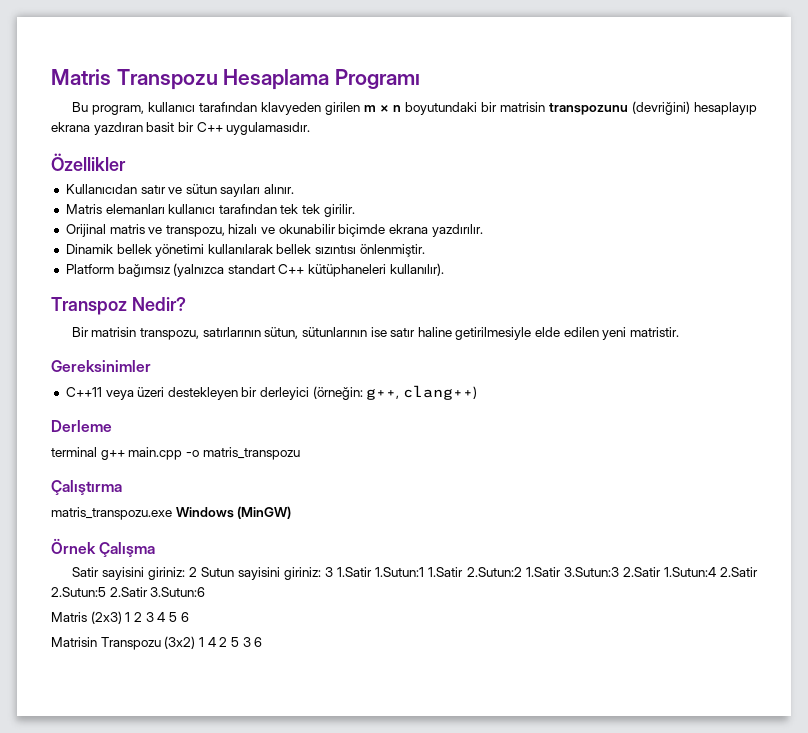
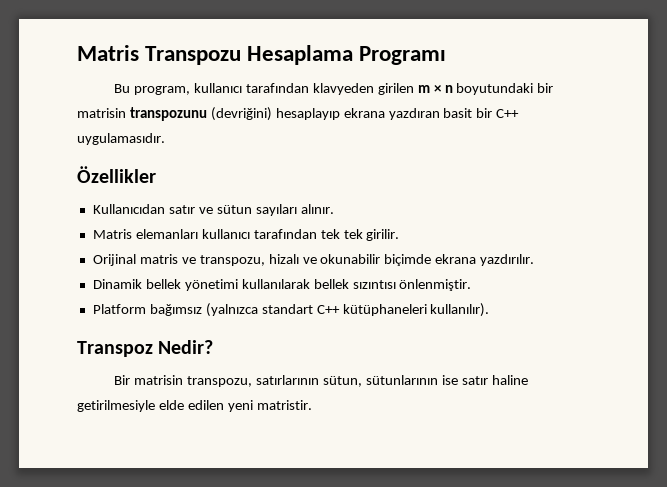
[51,360,151,372] [65,385,478,400] [51,420,112,432] [51,447,300,460] [51,480,122,495] [51,506,292,520] [51,538,156,557] [71,567,758,580] [51,587,206,597] [51,611,189,624] [51,636,263,650] // Gereksinimler // C++11 veya üzeri destekleyen bir derleyici (örneğin: g++, clang++) // Derleme // terminal g++ main.cpp -o matris_transpozu // Çalıştırma // matris_transpozu.exe Windows (MinGW) // Örnek Çalışma // Satir sayisini giriniz: 2 Sutun sayisini giriniz: 3 1.Satir 1.Sutun:1 1.Satir 2.Sutun:2 1.Satir 3.Sutun:3 2.Satir 1.Sutun:4 2.Satir 2.Sutun:5 2.Satir 3.Sutun:6 // Matris (2x3) 1 2 3 4 5 6 // Matrisin Transpozu (3x2) 1 4 2 5 3 6 -> (312, 405) none

